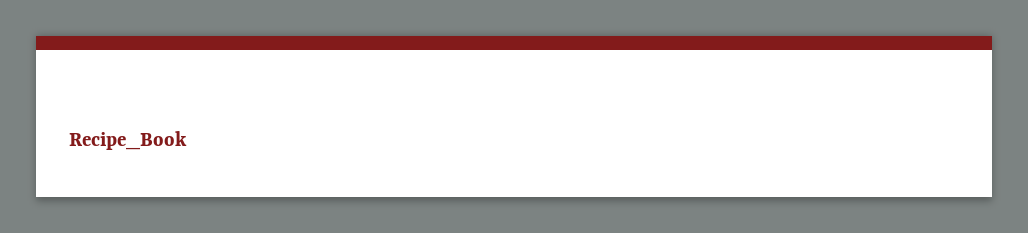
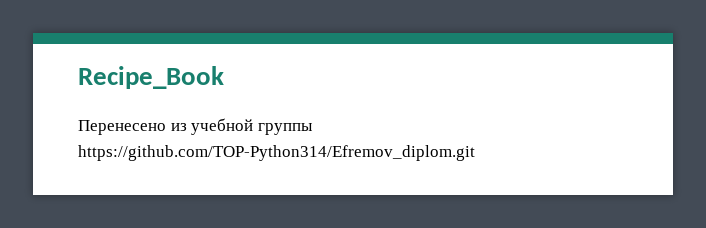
(187, 140) none -> [78,118,313,135] [78,145,475,161] // Перенесено из учебной группы https://github.com/TOP-Python314/Efremov_diplom.git

